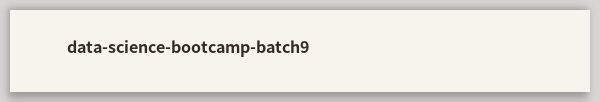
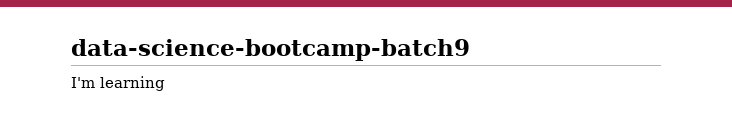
(309, 48) none -> [71,76,165,91] // I'm learning

